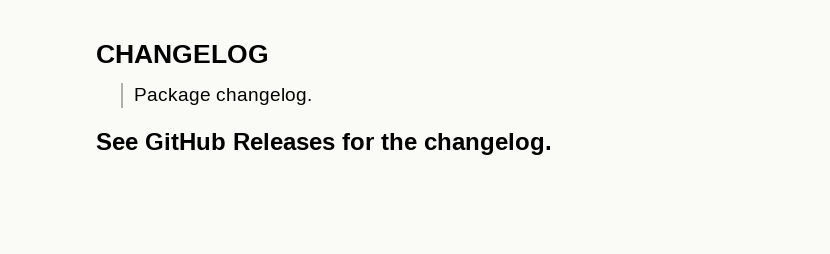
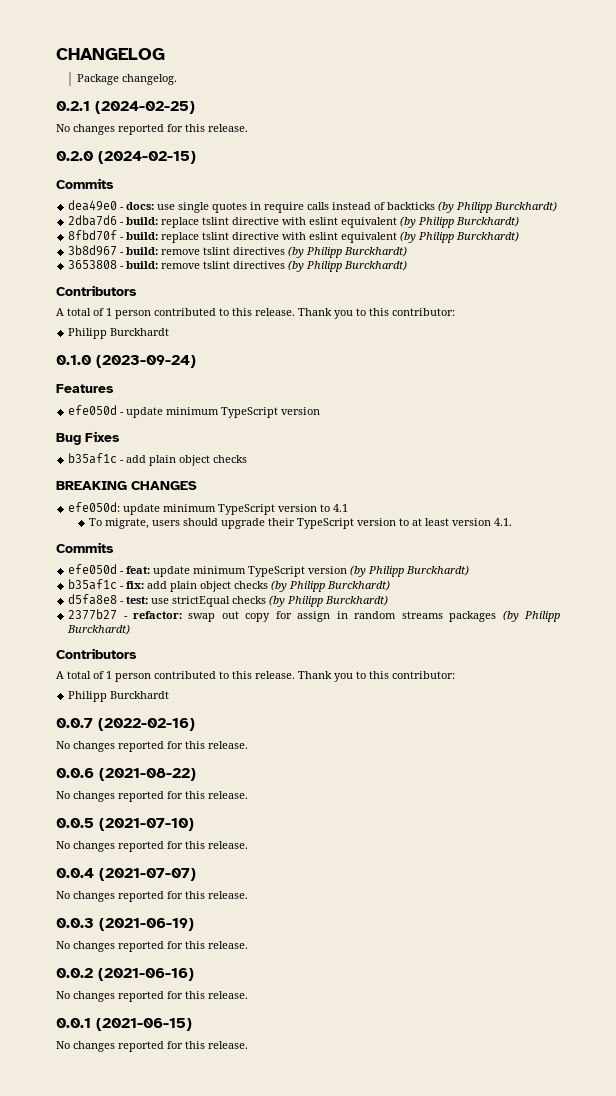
[96,133,552,155] See GitHub Releases for the changelog. -> [56,101,195,114] [56,124,248,135] [56,151,196,164] [56,178,114,189] [68,200,558,213] [68,215,520,228] [68,230,520,243] [68,245,408,258] [68,260,408,272] [56,285,137,296] [56,308,455,319] [68,328,170,339] [56,355,196,368] [56,384,114,393] [68,405,321,418] [56,431,120,445] [68,453,248,466] [56,481,197,490] [68,502,349,515] [88,518,512,529] [56,542,114,553] [68,564,470,577] [68,579,391,592] [68,594,389,607] [68,609,560,622] [67,624,131,635] [56,648,137,659] [56,671,455,682] [68,691,170,702] [56,718,195,731] [56,741,248,752] [56,768,196,781] [56,791,248,802] [56,818,194,831] [56,841,248,852] [56,868,196,881] [56,891,248,902] [56,918,194,931] [56,941,248,952] [56,968,194,981] [56,991,248,1002] [56,1018,192,1031] [56,1041,248,1052] 0.2.1 (2024-02-25) // No changes reported for this release. // 0.2.0 (2024-02-15) // Commits // dea49e0 - docs: use single quotes in require calls instead of backticks (by Philipp Burckhardt) // 2dba7d6 - build: replace tslint directive with eslint equivalent (by Philipp Burckhardt) // 8fbd70f - build: replace tslint directive with eslint equivalent (by Philipp Burckhardt) // 3b8d967 - build: remove tslint directives (by Philipp Burckhardt) // 3653808 - build: remove tslint directives (by Philipp Burckhardt) // Contributors // A total of 1 person contributed to this release. Thank you to this contributor: // Philipp Burckhardt // 0.1.0 (2023-09-24) // Features // efe050d - update minimum TypeScript version // Bug Fixes // b35af1c - add plain object checks // BREAKING CHANGES // efe050d: update minimum TypeScript version to 4.1 // To migrate, users should upgrade their TypeScript version to at least version 4.1. // Commits // efe050d - feat: update minimum TypeScript version (by Philipp Burckhardt) // b35af1c - fix: add plain object checks (by Philipp Burckhardt) // d5fa8e8 - test: use strictEqual checks (by Philipp Burckhardt) // 2377b27 - refactor: swap out copy for assign in random streams packages (by Philipp Burckhardt) // Contributors // A total of 1 person contributed to this release. Thank you to this contributor: // Philipp Burckhardt // 0.0.7 (2022-02-16) // No changes reported for this release. // 0.0.6 (2021-08-22) // No changes reported for this release. // 0.0.5 (2021-07-10) // No changes reported for this release. // 0.0.4 (2021-07-07) // No changes reported for this release. // 0.0.3 (2021-06-19) // No changes reported for this release. // 0.0.2 (2021-06-16) // No changes reported for this release. // 0.0.1 (2021-06-15) // No changes reported for this release.

